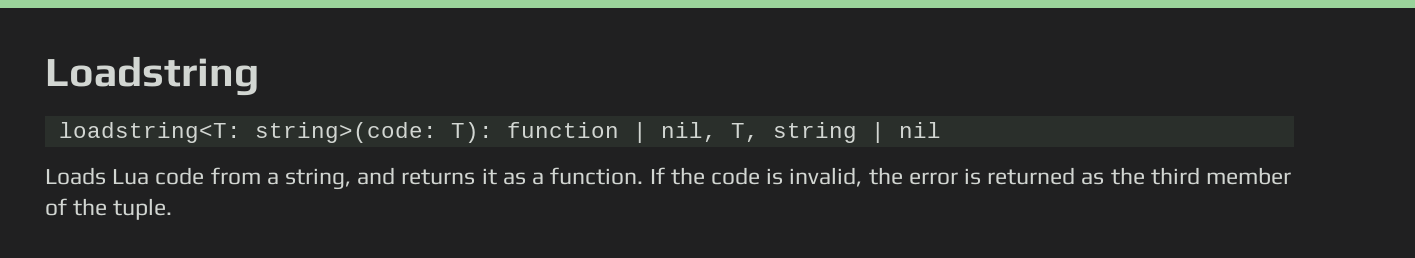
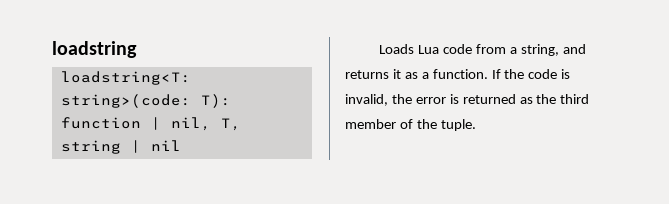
[45,56,259,96] Loadstring -> [52,41,137,58] loadstring

